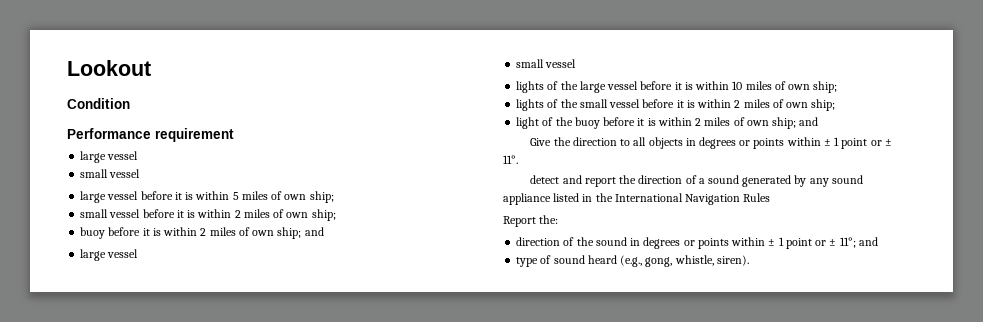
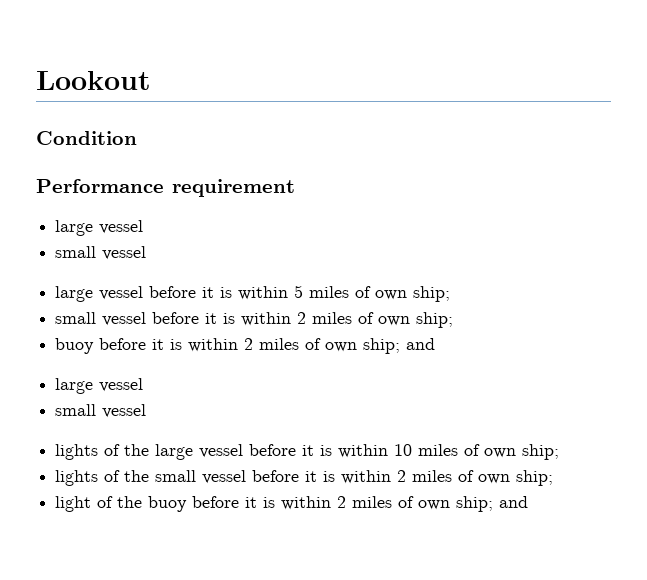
[530,137,892,149] [503,155,518,164] [530,175,863,187] [503,193,771,205] [503,215,559,227] [516,237,878,249] [516,255,749,267] // Give the direction to all objects in degrees or points within ± 1 point or ± 11°. // detect and report the direction of a sound generated by any sound appliance listed in the International Navigation Rules // Report the: // direction of the sound in degrees or points within ± 1 point or ± 11°; and // type of sound heard (e.g., gong, whistle, siren). -> (529, 502) none

